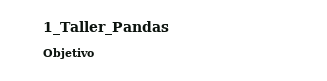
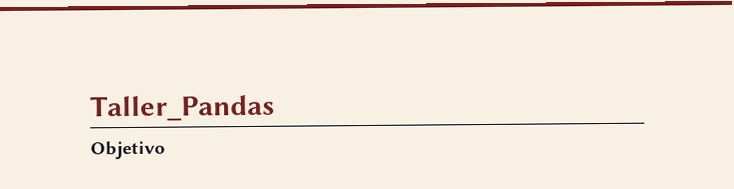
[43,21,169,35] 1_Taller_Pandas -> [90,94,275,122] Taller_Pandas

